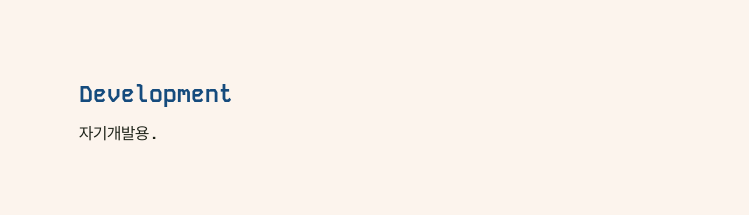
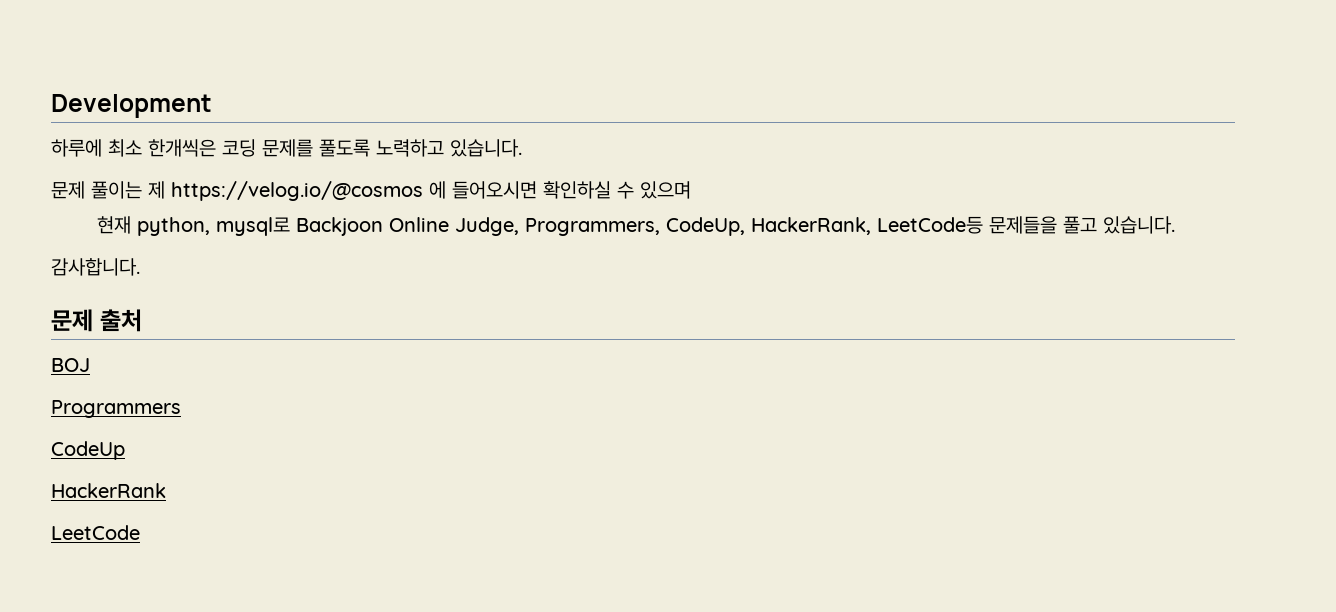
[79,125,159,141] 자기개발용. -> [51,139,522,157] [51,181,691,201] [96,216,1175,236] [51,258,140,276] [51,309,142,332] [51,358,90,372] [51,400,181,418] [51,441,125,460] [51,483,166,498] [51,525,140,540] 하루에 최소 한개씩은 코딩 문제를 풀도록 노력하고 있습니다. // 문제 풀이는 제 https://velog.io/@cosmos 에 들어오시면 확인하실 수 있으며 // 현재 python, mysql로 Backjoon Online Judge, Programmers, CodeUp, HackerRank, LeetCode등 문제들을 풀고 있습니다. // 감사합니다. // 문제 출처 // BOJ // Programmers // CodeUp // HackerRank // LeetCode

